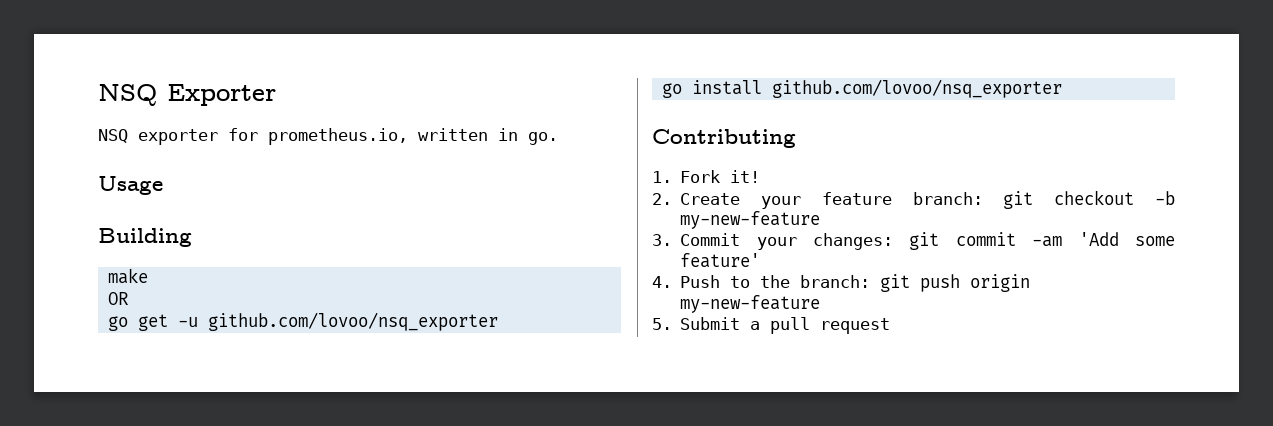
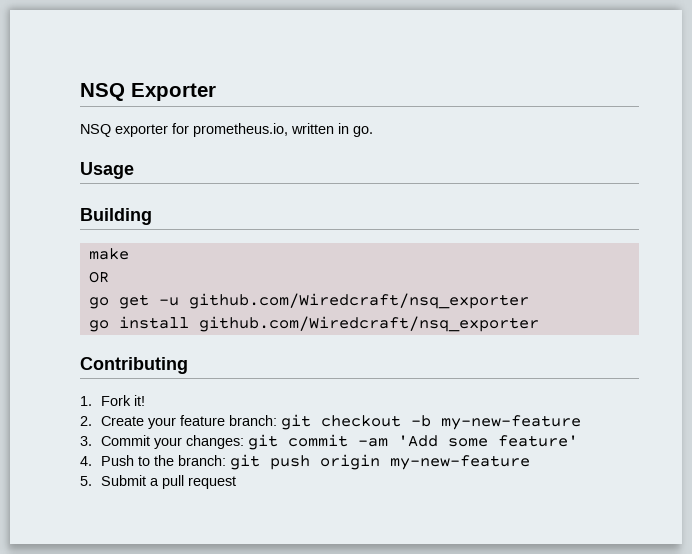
[207,312,498,331] github.com/lovoo/nsq_exporter -> [188,293,529,309] github.com/Wiredcraft/nsq_exporter
[771,79,1062,98] github.com/lovoo/nsq_exporter -> [198,316,539,332] github.com/Wiredcraft/nsq_exporter

